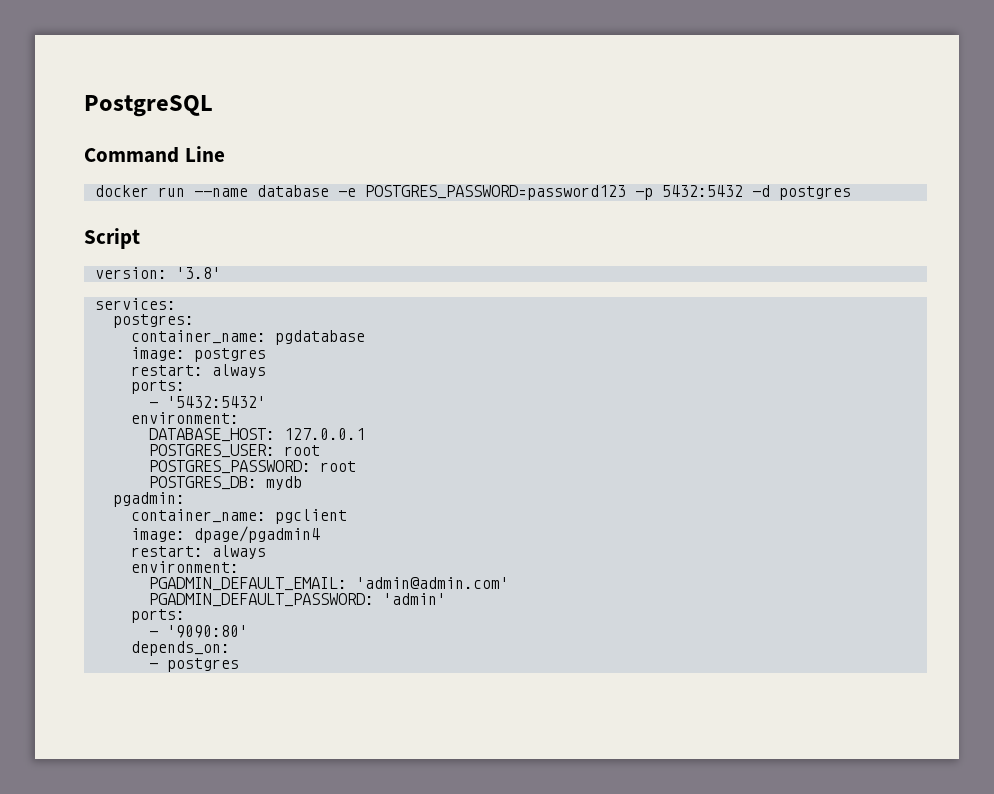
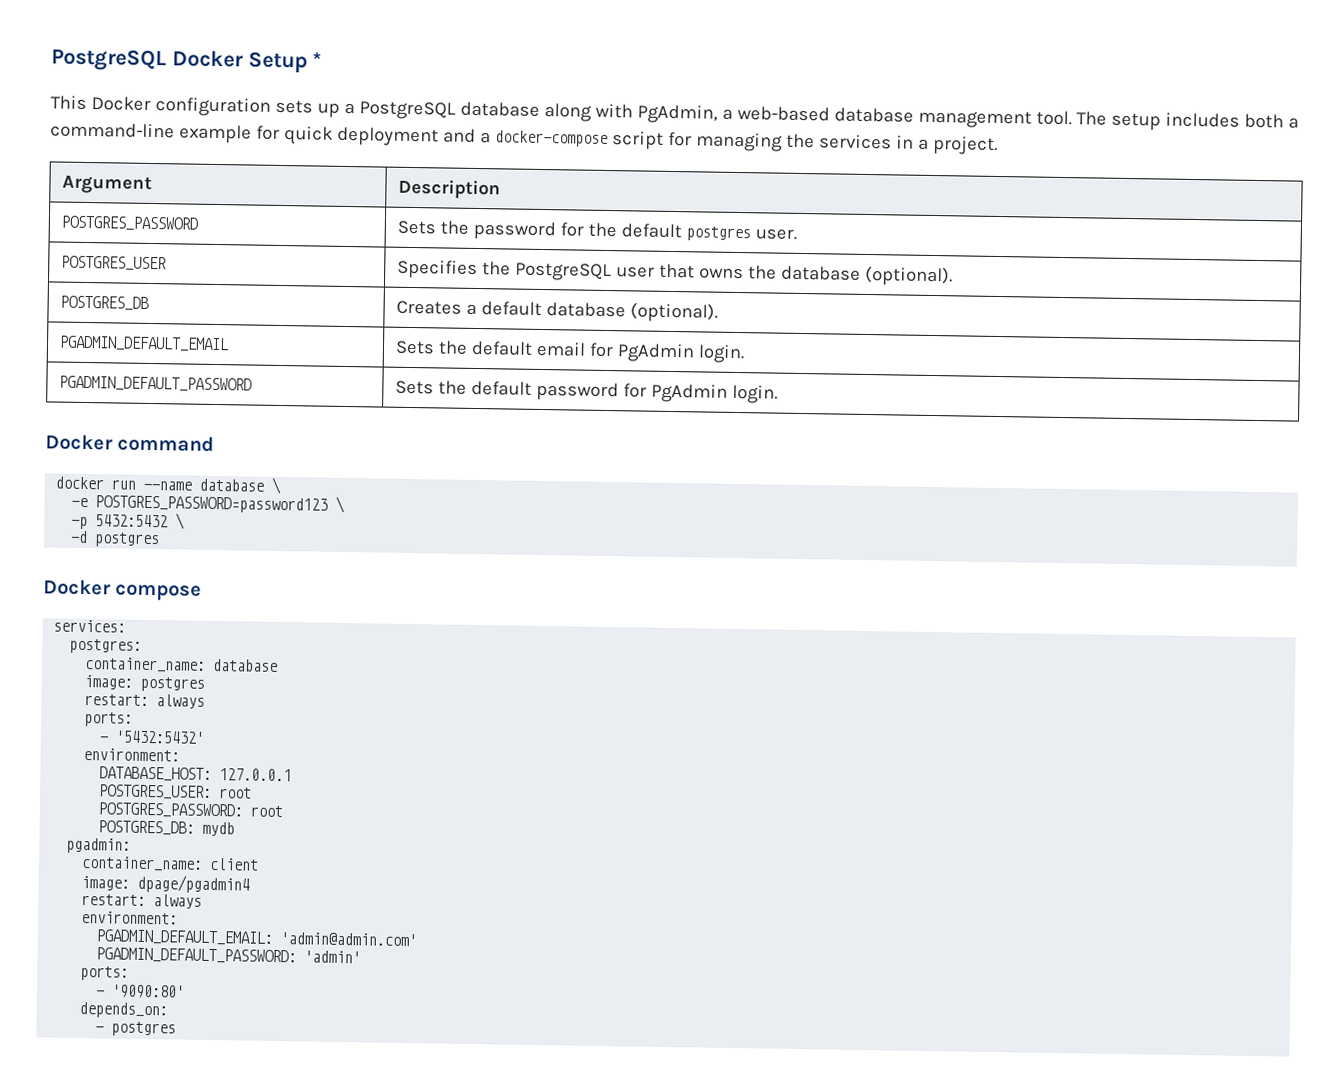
[84,95,213,117] [84,146,225,163] PostgreSQL // Command Line -> [51,48,323,74] [50,95,1299,131] [50,122,998,155] [61,175,152,194] [397,178,501,200] [60,215,198,232] [396,220,797,242] [60,255,167,272] [396,259,953,287] [59,295,149,311] [395,300,718,323] [58,335,230,353] [394,340,745,364] [58,375,252,393] [394,380,778,404] [45,434,215,452] PostgreSQL Docker Setup * // This Docker configuration sets up a PostgreSQL database along with PgAdmin, a web-based database management tool. The setup includes both a command-line example for quick deployment and a docker-compose script for managing the services in a project. // Argument | Description // POSTGRES_PASSWORD | Sets the password for the default postgres user. // POSTGRES_USER | Specifies the PostgreSQL user that owns the database (optional). // POSTGRES_DB | Creates a default database (optional). // PGADMIN_DEFAULT_EMAIL | Sets the default email for PgAdmin login. // PGADMIN_DEFAULT_PASSWORD | Sets the default password for PgAdmin login. // Docker command
(329, 191) none -> [271,477,282,495] \ //
(626, 192) none -> [335,496,346,514] \ //
(743, 191) none -> [175,513,186,530] \ //
[84,228,140,249] [94,267,221,279] Script // version: '3.8' -> [43,579,203,601] Docker compose
[274,330,365,345] pgdatabase -> [213,658,279,672] database
[274,509,347,524] pgclient -> [209,857,260,871] client

